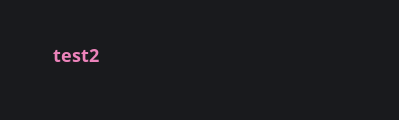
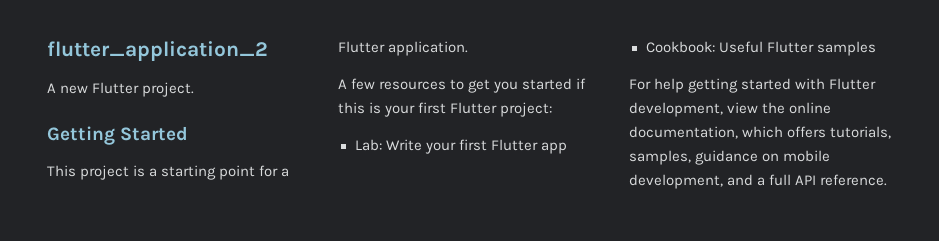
[53,49,99,62] test2 -> [47,41,268,61] [47,82,195,97] [47,126,189,145] [47,165,290,180] [338,41,469,56] [338,78,587,93] [338,102,553,117] [354,139,567,154] [645,41,876,56] [629,78,877,93] [629,102,832,117] [629,126,892,139] [629,150,831,165] [629,174,888,189] flutter_application_2 // A new Flutter project. // Getting Started // This project is a starting point for a Flutter application. // A few resources to get you started if this is your first Flutter project: // Lab: Write your first Flutter app // Cookbook: Useful Flutter samples // For help getting started with Flutter development, view the online documentation, which offers tutorials, samples, guidance on mobile development, and a full API reference.

